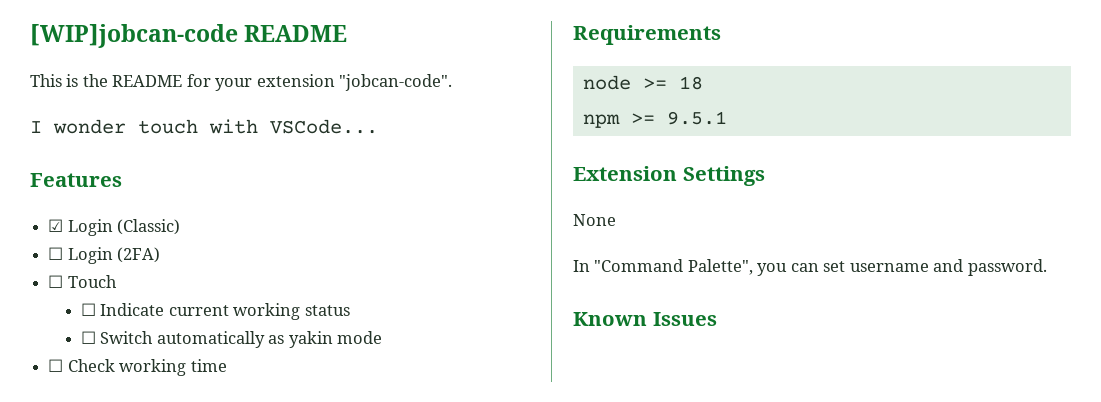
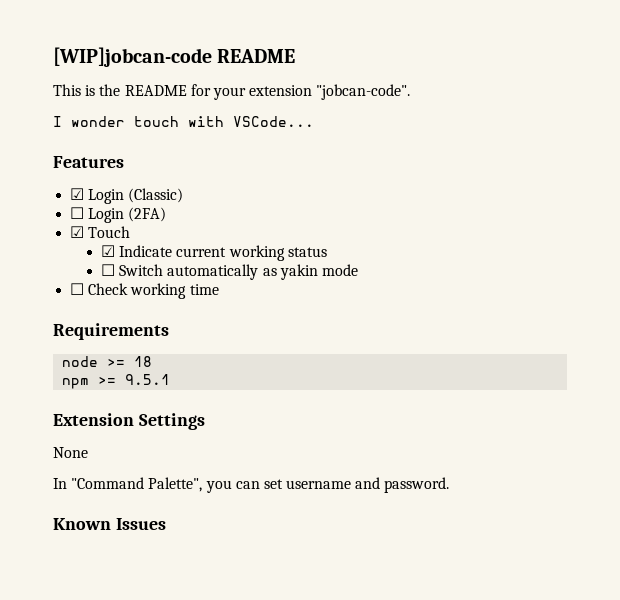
[48,275,64,288] ☐ -> [70,226,85,238] ☑
[80,303,96,316] ☐ -> [101,245,116,257] ☑

